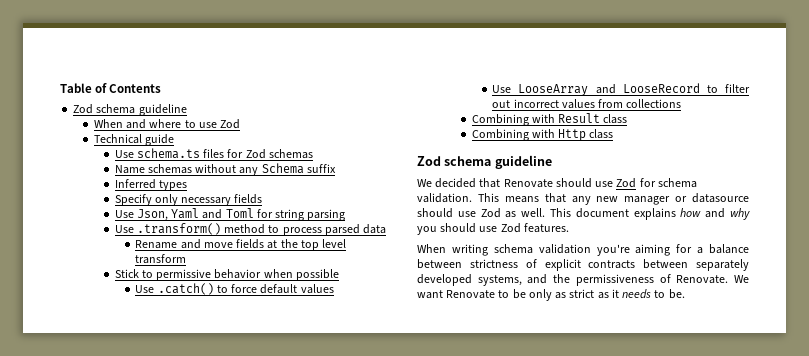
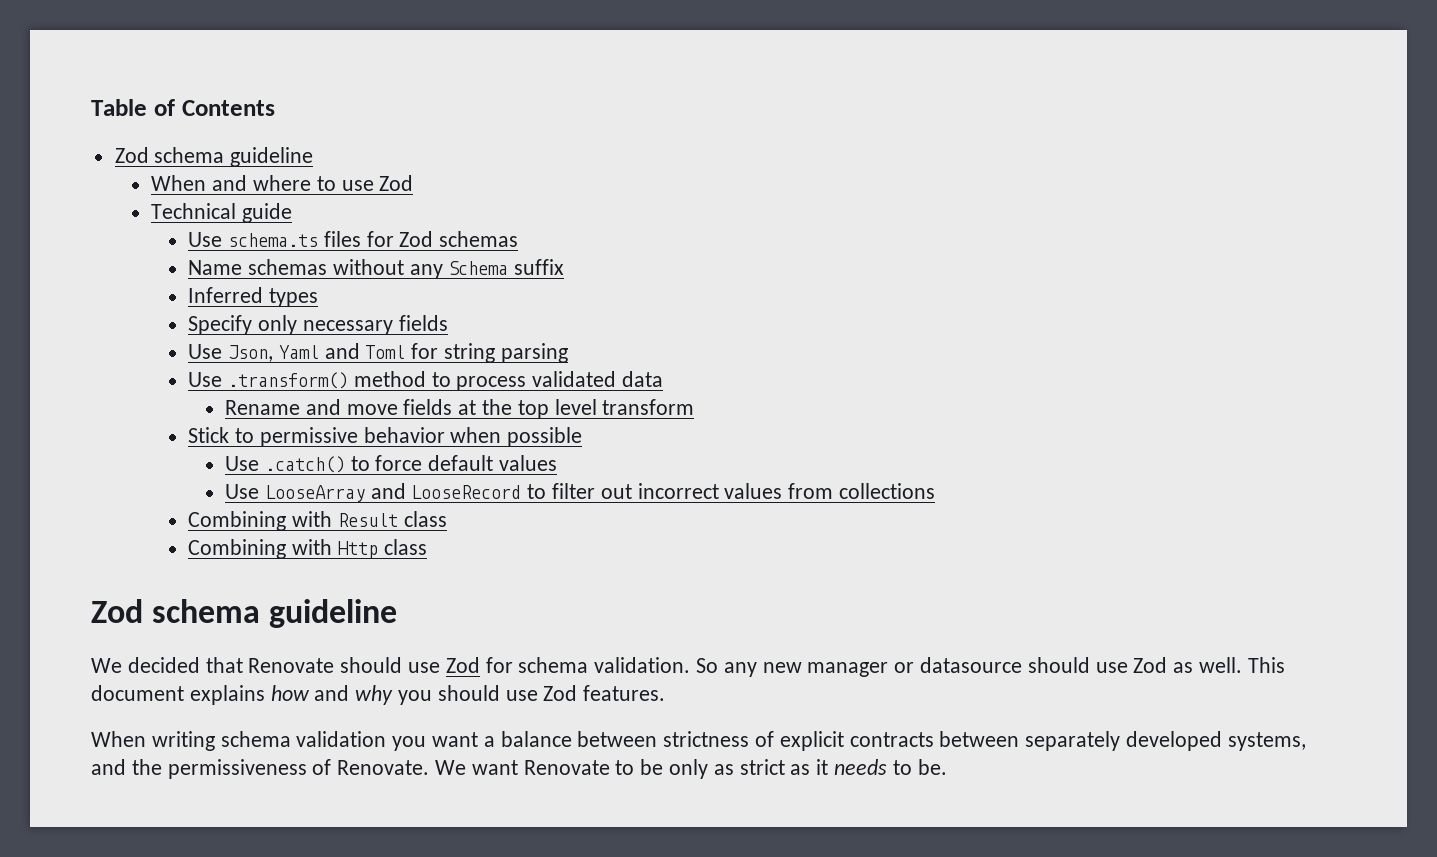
[324,224,360,236] parsed -> [532,371,617,387] validated
[477,193,566,203] This means that -> [696,658,719,673] So
[596,244,693,256] you're aiming for -> [392,732,479,751] you want

